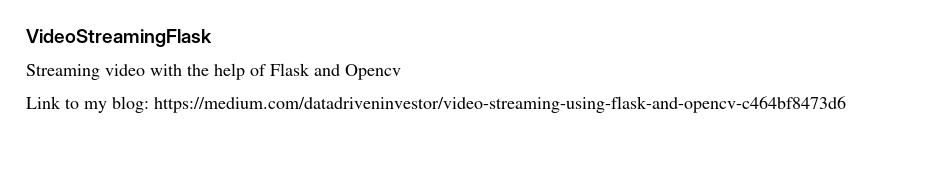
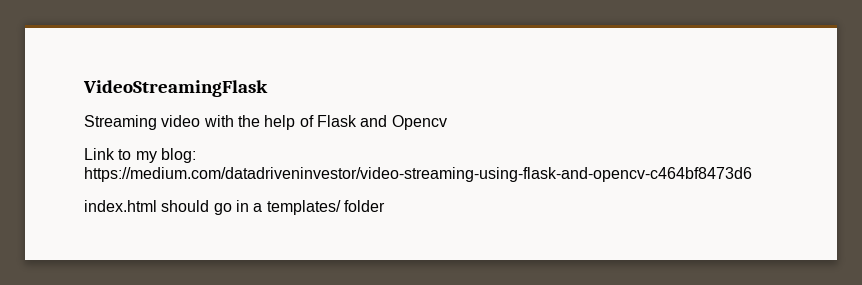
(846, 104) none -> [84,200,385,215] // index.html should go in a templates/ folder

